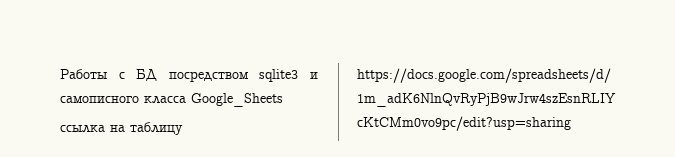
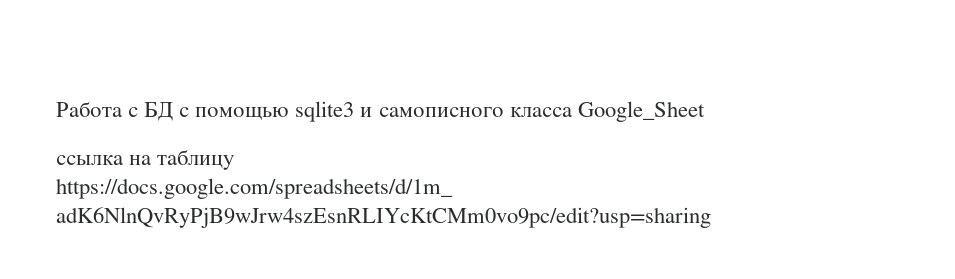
[60,69,107,79] Работы -> [56,101,123,117] Работа
[168,71,248,82] посредством -> [179,107,290,121] с помощью
[191,93,283,107] Google_Sheets -> [577,101,705,122] Google_Sheet

